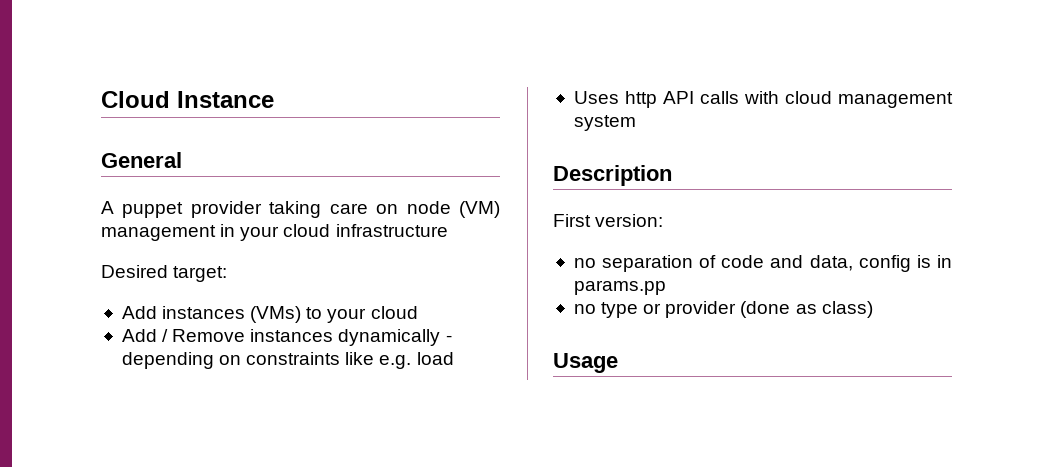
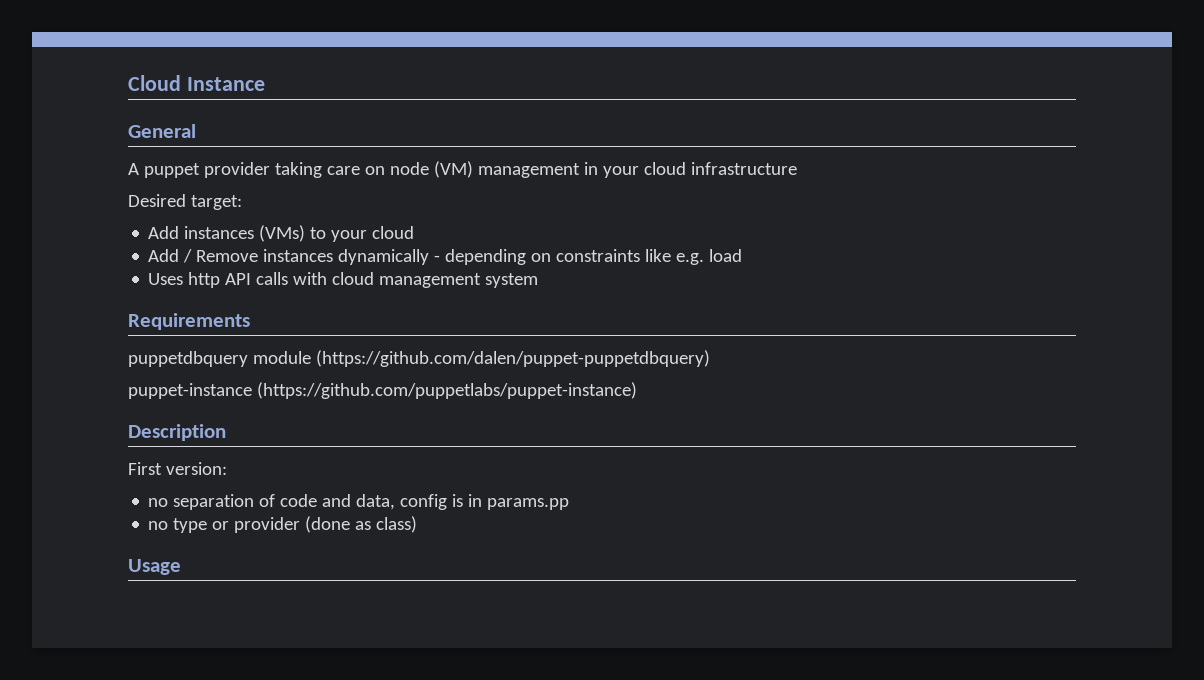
(636, 123) none -> [128,313,250,330] [128,350,710,367] [128,382,637,399] // Requirements // puppetdbquery module (https://github.com/dalen/puppet-puppetdbquery) // puppet-instance (https://github.com/puppetlabs/puppet-instance)

